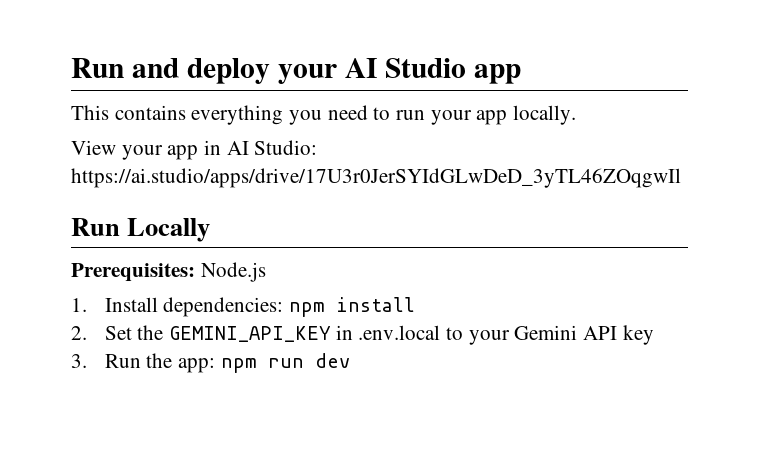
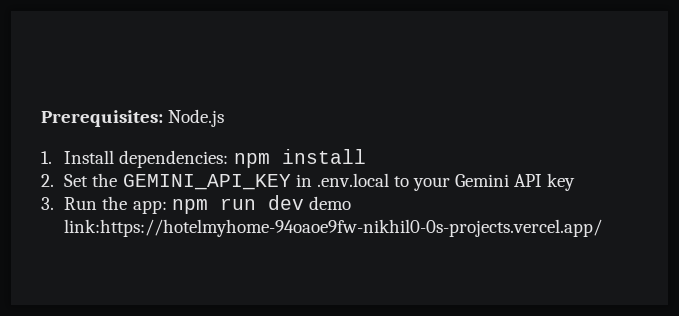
[71,58,521,84] [71,105,577,125] [71,140,318,160] [71,168,681,188] [71,218,211,242] Run and deploy your AI Studio app // This contains everything you need to run your app locally. // View your app in AI Studio: https://ai.studio/apps/drive/17U3r0JerSYIdGLwDeD_3yTL46ZOqgwIl // Run Locally // -> (41, 118) none
(350, 360) none -> [308,196,351,210] [64,219,603,237] demo link:https://hotelmyhome-94oaoe9fw-nikhil0-0s-projects.vercel.app/

